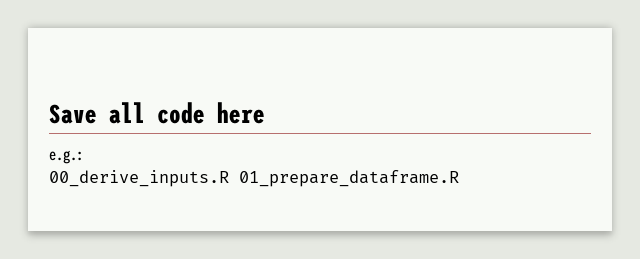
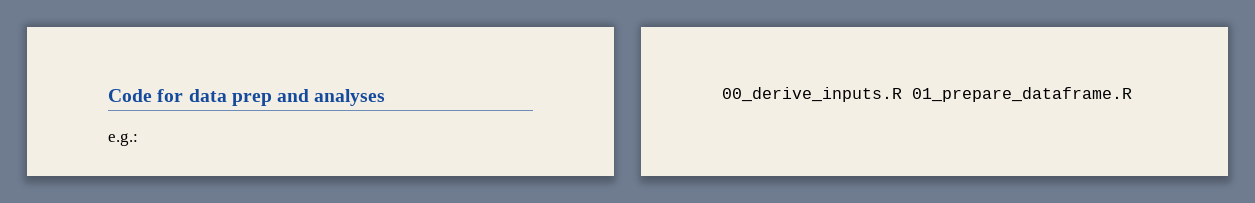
[49,102,265,124] Save all code here -> [108,89,386,106] Code for data prep and analyses

